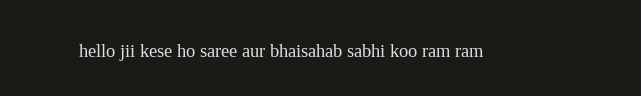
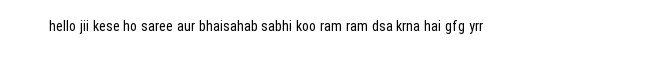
(484, 52) none -> [371,20,483,34] dsa krna hai gfg yrr

